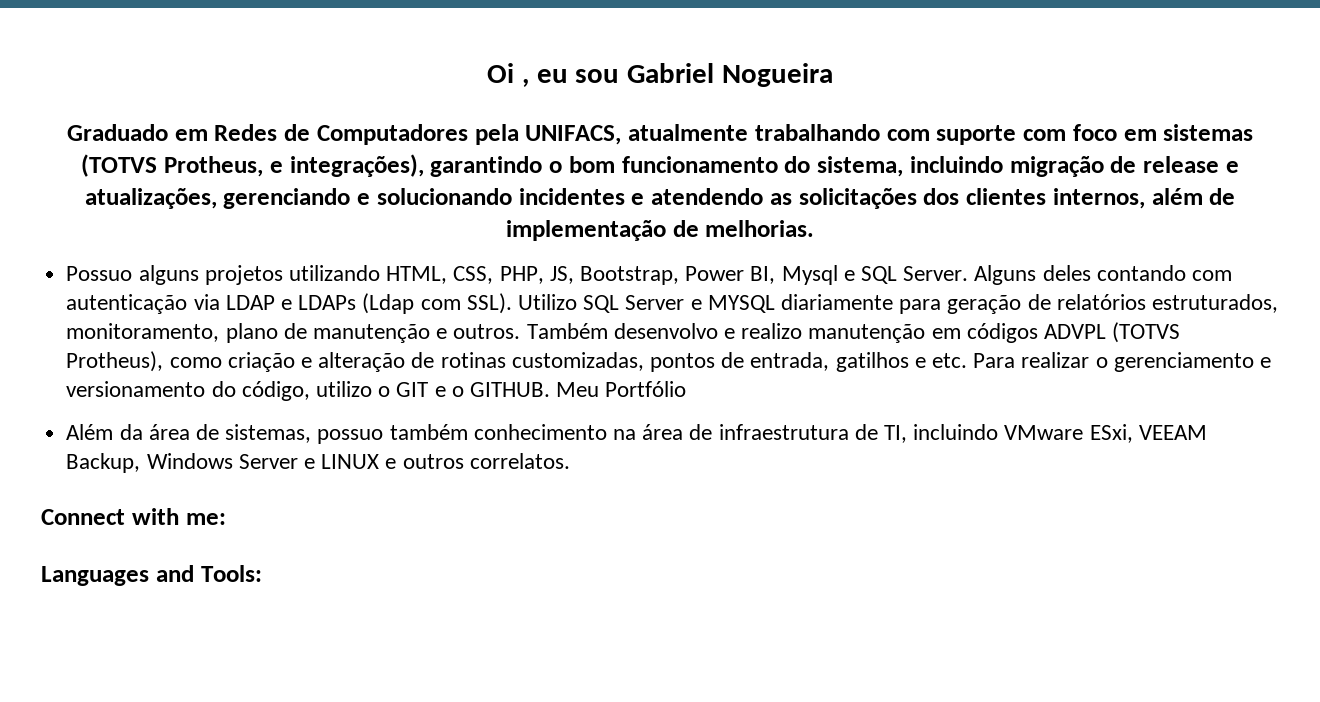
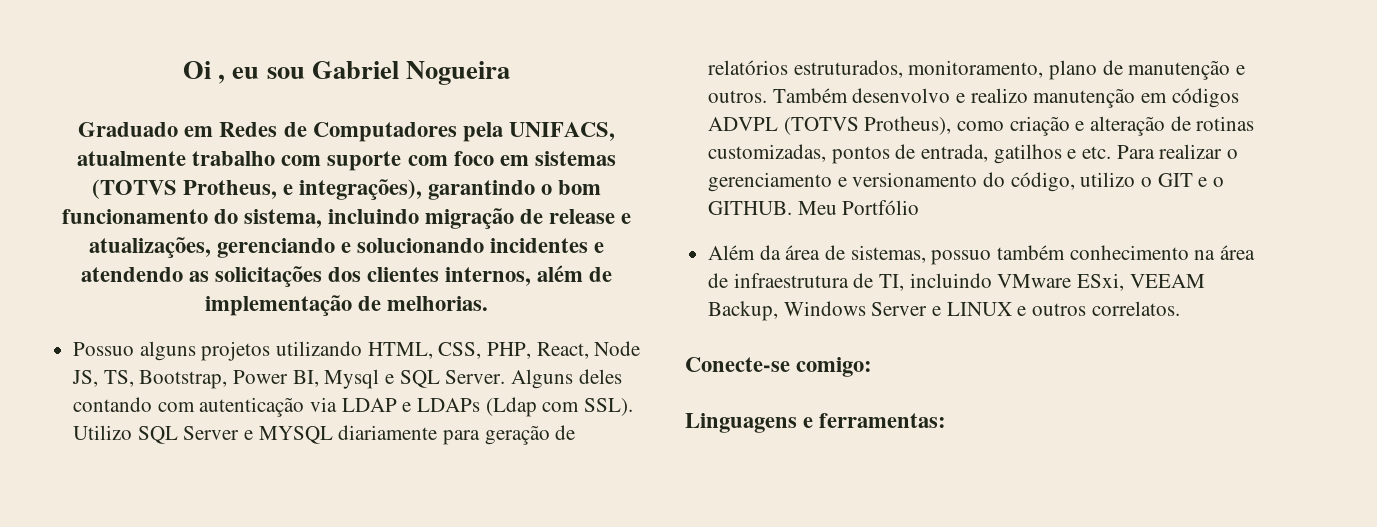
[754,124,880,141] trabalhando -> [192,151,276,166] trabalho
[549,266,574,284] JS, -> [536,341,641,359] [72,370,134,387] React, Node JS, TS,
[41,508,226,525] [41,565,262,586] Connect with me: // Languages and Tools: -> [685,357,873,377] [685,413,947,433] Conecte-se comigo: // Linguagens e ferramentas:

